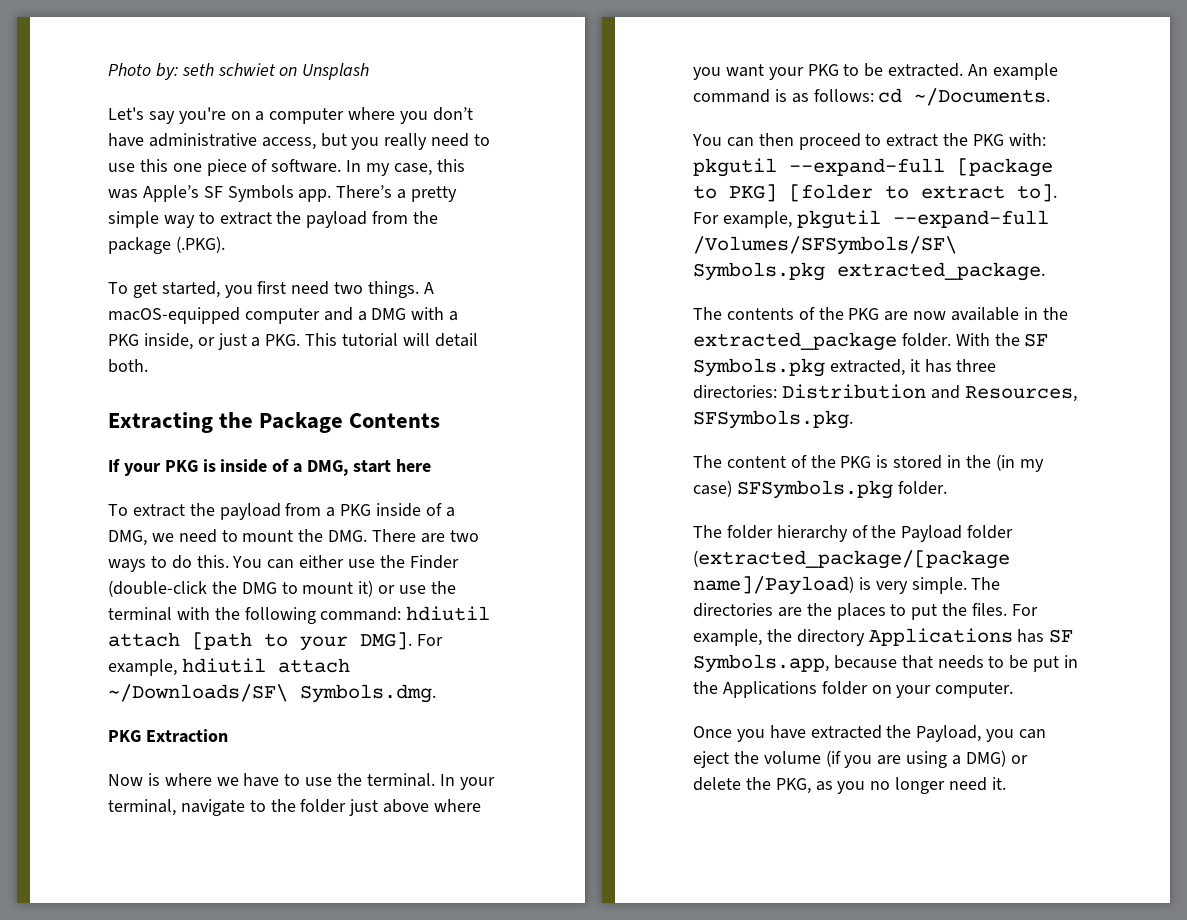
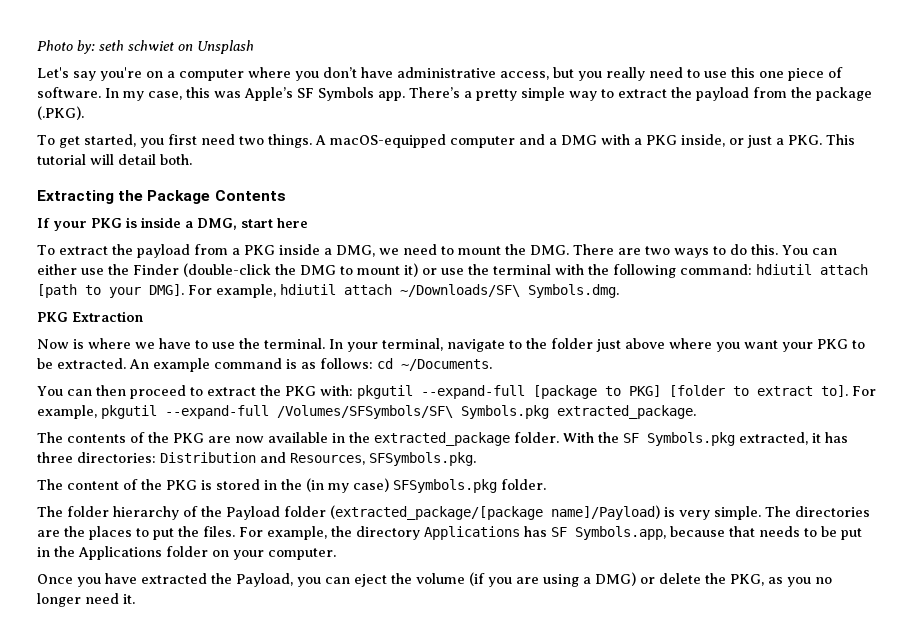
[272,459,290,472] of -> (181, 222) none
[425,503,442,516] of -> (320, 249) none

